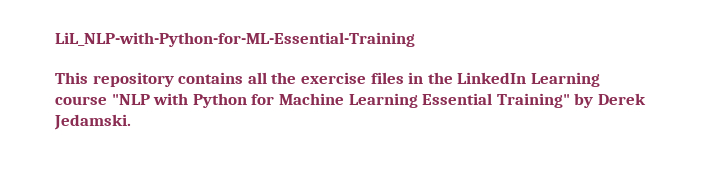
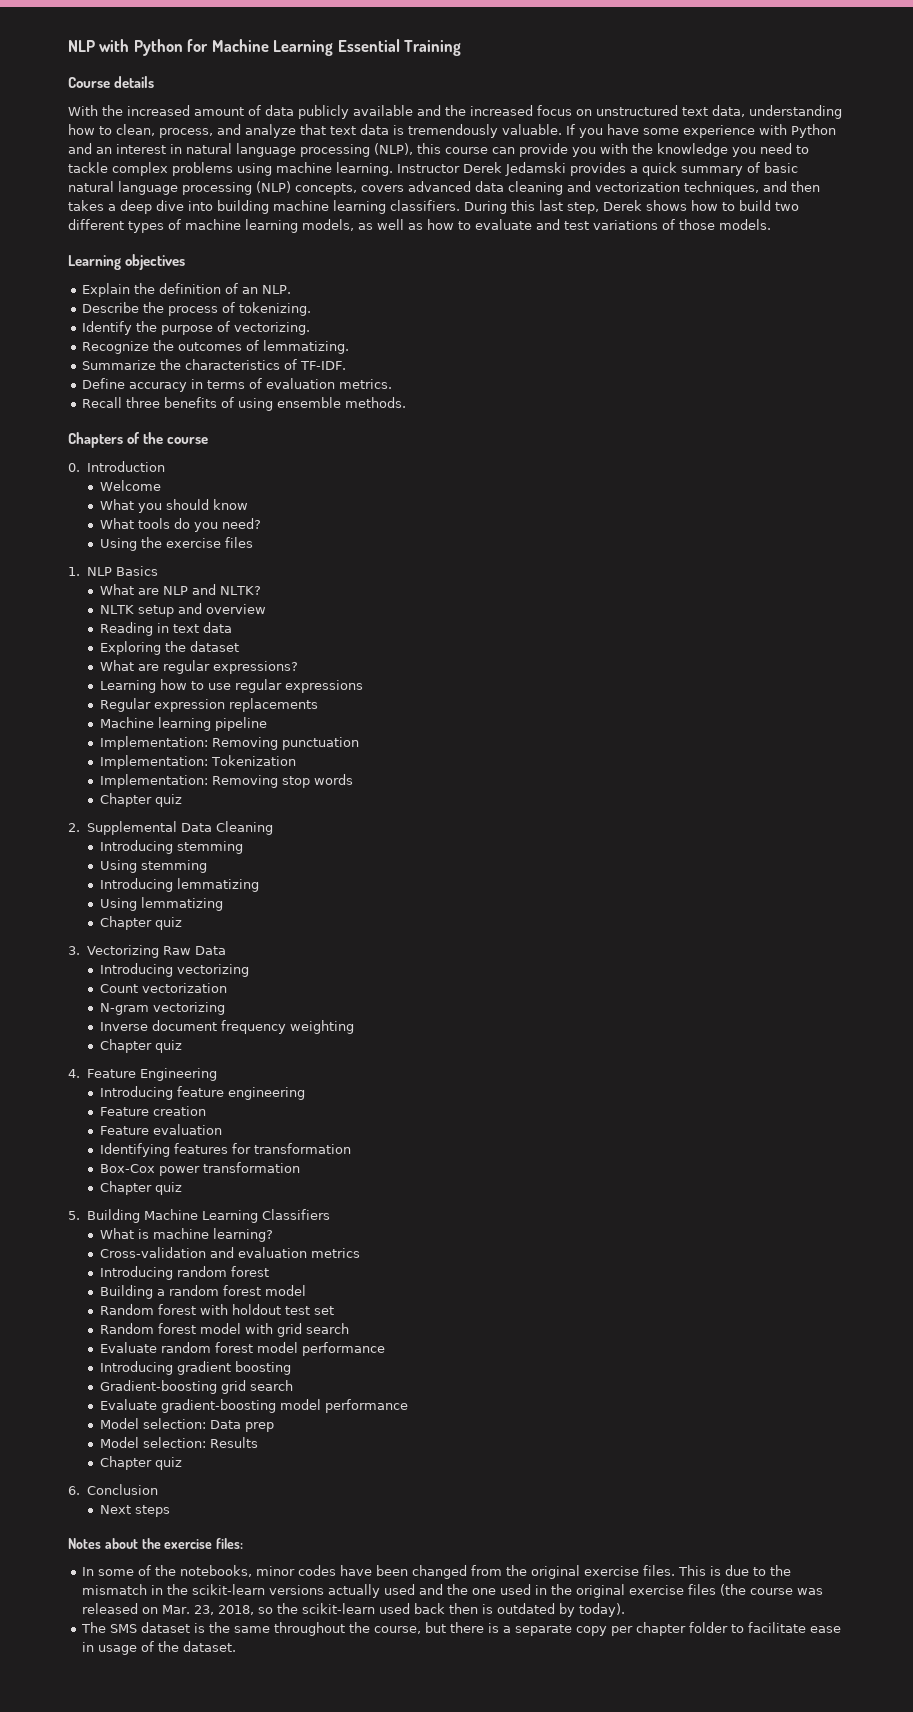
[55,32,415,47] [55,72,600,87] [55,94,150,105] LiL_NLP-with-Python-for-ML-Essential-Training // This repository contains all the exercise files in the LinkedIn Learning course "NLP -> [68,40,95,52] NLP
[496,93,646,108] [54,114,131,130] Training" by Derek Jedamski. -> [404,40,462,56] [68,76,155,88] [68,105,842,119] [68,124,836,138] [68,143,809,157] [68,162,798,176] [68,181,820,195] [68,200,799,214] [68,219,771,233] [68,254,186,270] [82,283,292,297] [82,302,312,316] [82,321,311,335] [82,340,350,354] [82,359,347,370] [82,378,393,392] [82,397,407,411] [68,432,209,448] [68,461,165,472] [99,480,161,491] [99,499,248,513] [99,518,261,532] [99,537,253,551] [68,566,158,576] [99,584,261,595] [99,603,266,617] [99,622,232,636] [99,641,239,655] [99,660,298,674] [99,679,363,693] [99,698,318,712] [99,717,267,731] [99,736,359,750] [99,755,296,769] [99,774,353,788] [99,793,182,807] [68,821,273,835] [99,840,243,854] [99,860,207,873] [99,878,259,892] [99,897,223,911] [99,916,182,930] [68,945,227,958] [99,963,249,977] [99,983,227,993] [99,1002,225,1015] [99,1020,354,1034] [99,1039,182,1053] [68,1068,217,1081] [99,1086,305,1100] [99,1106,206,1116] [99,1124,222,1135] [99,1143,351,1157] [99,1162,300,1176] [99,1181,182,1195] [68,1209,330,1223] [99,1228,273,1242] [99,1247,360,1258] [99,1266,269,1280] [99,1285,306,1299] [99,1304,334,1315] [99,1323,349,1337] [99,1342,385,1356] [99,1361,291,1375] [99,1380,293,1394] [99,1399,408,1413] [99,1418,274,1432] [99,1437,258,1448] [99,1456,182,1470] [68,1484,158,1495] [99,1505,170,1517] [68,1538,244,1549] [82,1565,792,1579] [82,1584,824,1598] [82,1603,626,1617] [81,1622,842,1636] [82,1641,237,1655] Training // Course details // With the increased amount of data publicly available and the increased focus on unstructured text data, understanding how to clean, process, and analyze that text data is tremendously valuable. If you have some experience with Python and an interest in natural language processing (NLP), this course can provide you with the knowledge you need to tackle complex problems using machine learning. Instructor Derek Jedamski provides a quick summary of basic natural language processing (NLP) concepts, covers advanced data cleaning and vectorization techniques, and then takes a deep dive into building machine learning classifiers. During this last step, Derek shows how to build two different types of machine learning models, as well as how to evaluate and test variations of those models. // Learning objectives // Explain the definition of an NLP. // Describe the process of tokenizing. // Identify the purpose of vectorizing. // Recognize the outcomes of lemmatizing. // Summarize the characteristics of TF-IDF. // Define accuracy in terms of evaluation metrics. // Recall three benefits of using ensemble methods. // Chapters of the course // 0. Introduction // Welcome // What you should know // What tools do you need? // Using the exercise files // 1. NLP Basics // What are NLP and NLTK? // NLTK setup and overview // Reading in text data // Exploring the dataset // What are regular expressions? // Learning how to use regular expressions // Regular expression replacements // Machine learning pipeline // Implementation: Removing punctuation // Implementation: Tokenization // Implementation: Removing stop words // Chapter quiz // 2. Supplemental Data Cleaning // Introducing stemming // Using stemming // Introducing lemmatizing // Using lemmatizing // Chapter quiz // 3. Vectorizing Raw Data // Introducing vectorizing // Count vectorization // N-gram vectorizing // Inverse document frequency weighting // Chapter quiz // 4. Feature Engineering // Introducing feature engineering // Feature creation // Feature evaluation // Identifying features for transformation // Box-Cox power transformation // Chapter quiz // 5. Building Machine Learning Classifiers // What is machine learning? // Cross-validation and evaluation metrics // Introducing random forest // Building a random forest model // Random forest with holdout test set // Random forest model with grid search // Evaluate random forest model performance // Introducing gradient boosting // Gradient-boosting grid search // Evaluate gradient-boosting model performance // Model selection: Data prep // Model selection: Results // Chapter quiz // 6. Conclusion // Next steps // Notes about the exercise files: // In some of the notebooks, minor codes have been changed from the original exercise files. This is due to the mismatch in the scikit-learn versions actually used and the one used in the original exercise files (the course was released on Mar. 23, 2018, so the scikit-learn used back then is outdated by today). // The SMS dataset is the same throughout the course, but there is a separate copy per chapter folder to facilitate ease in usage of the dataset.

